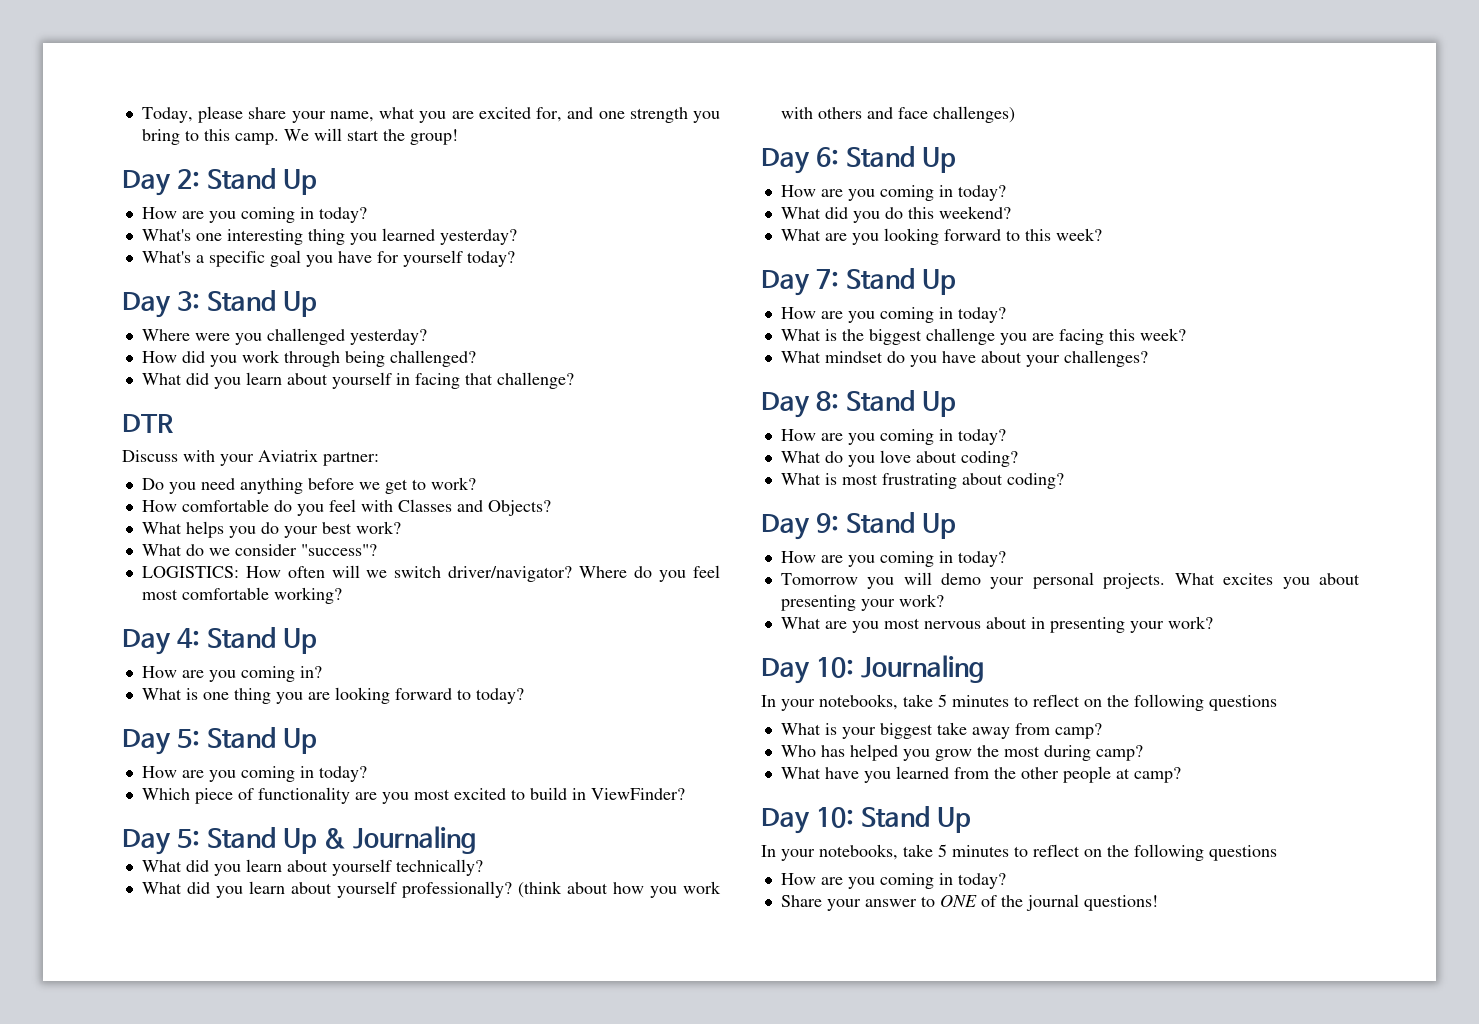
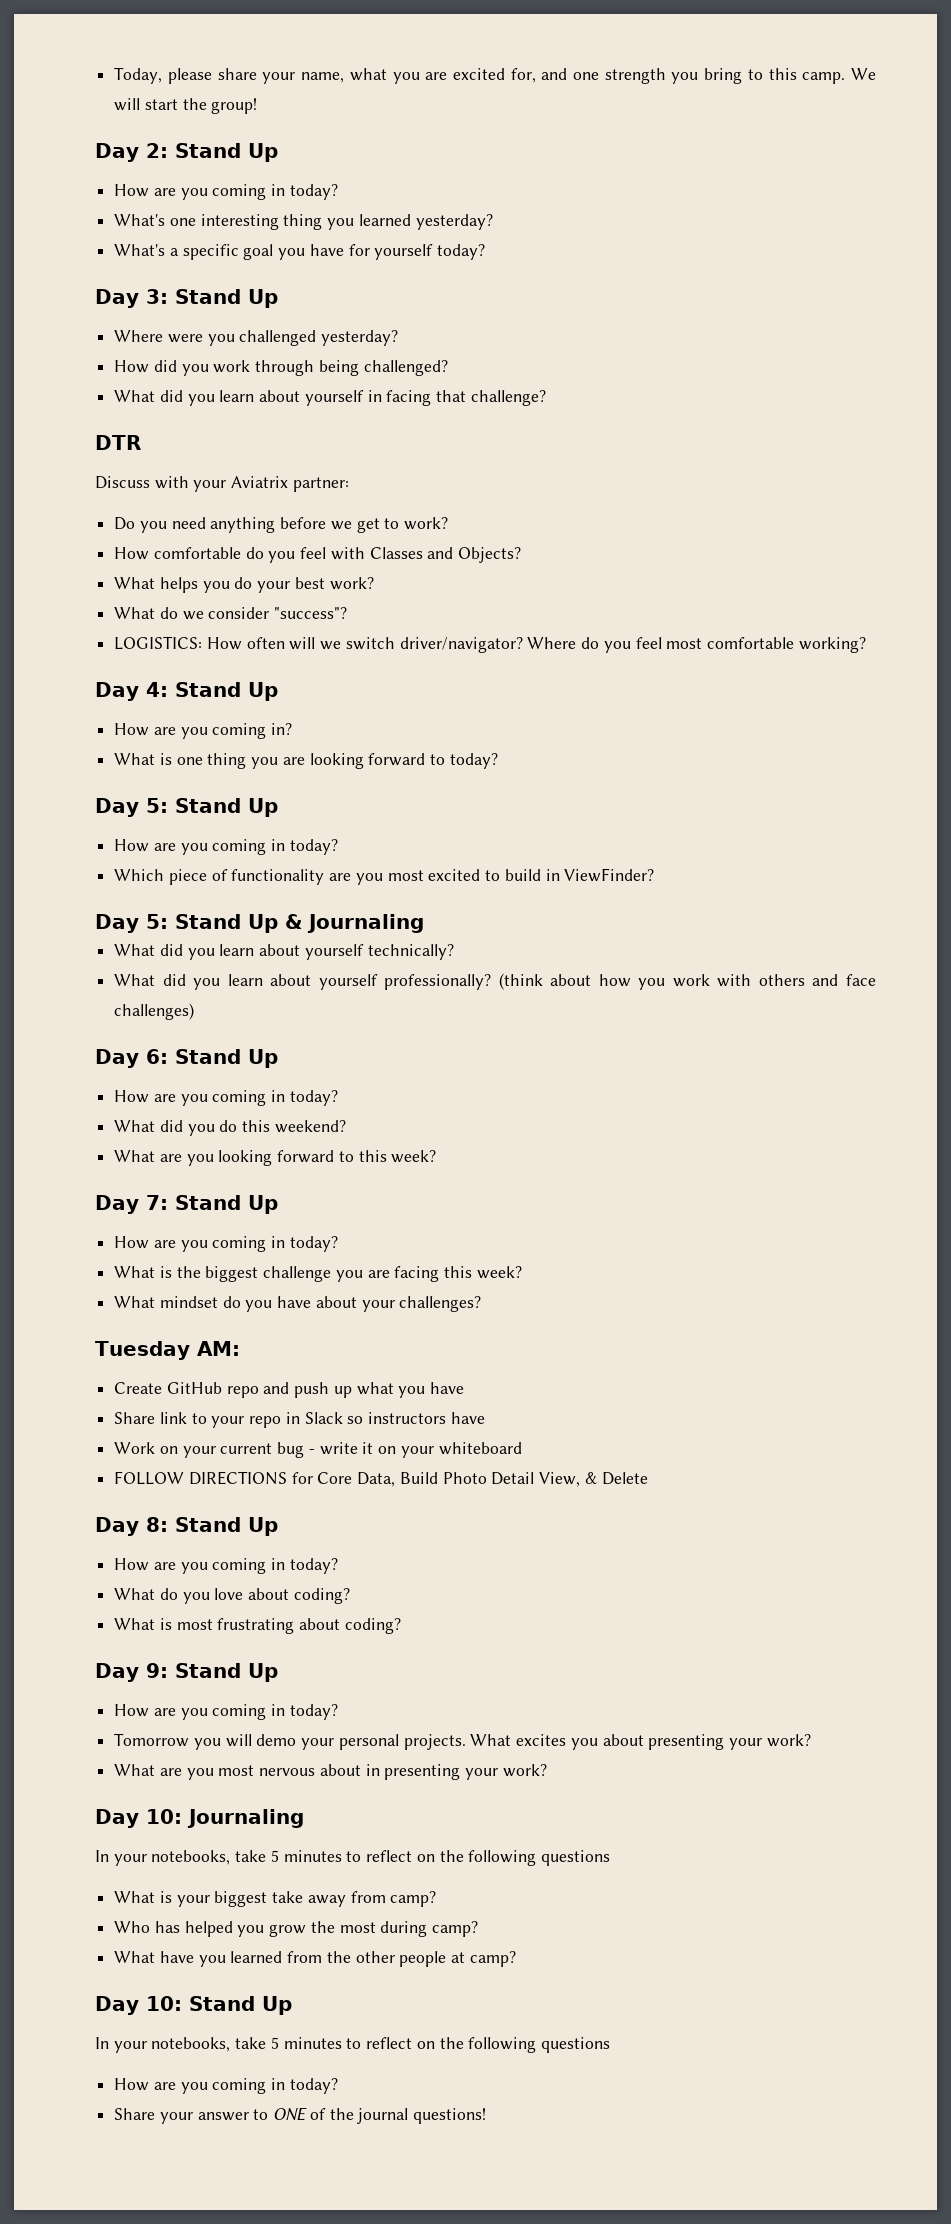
(1148, 358) none -> [95,1341,240,1360] [114,1382,465,1398] [114,1412,485,1428] [114,1442,522,1458] [114,1471,648,1487] // Tuesday AM: // Create GitHub repo and push up what you have // Share link to your repo in Slack so instructors have // Work on your current bug - write it on your whiteboard // FOLLOW DIRECTIONS for Core Data, Build Photo Detail View, & Delete

